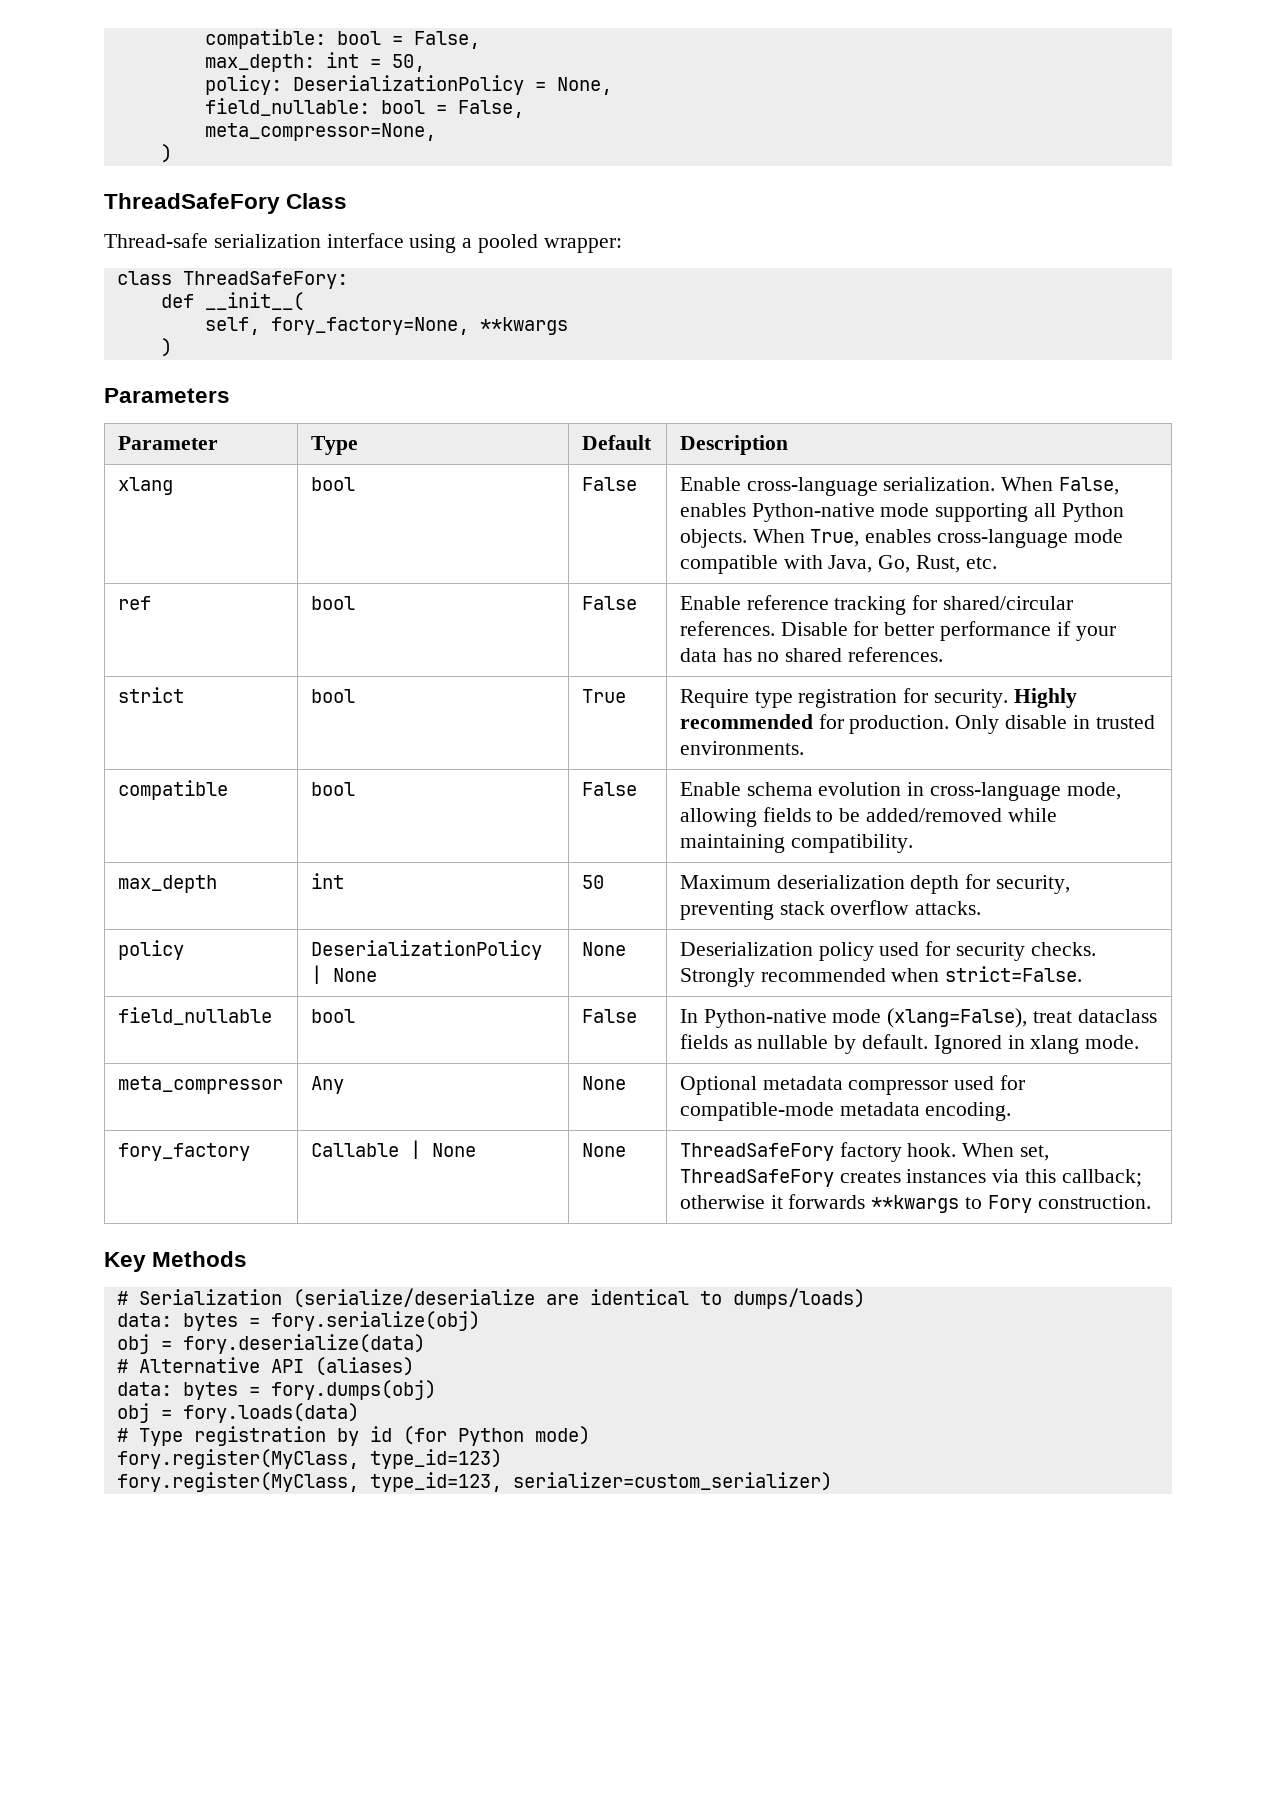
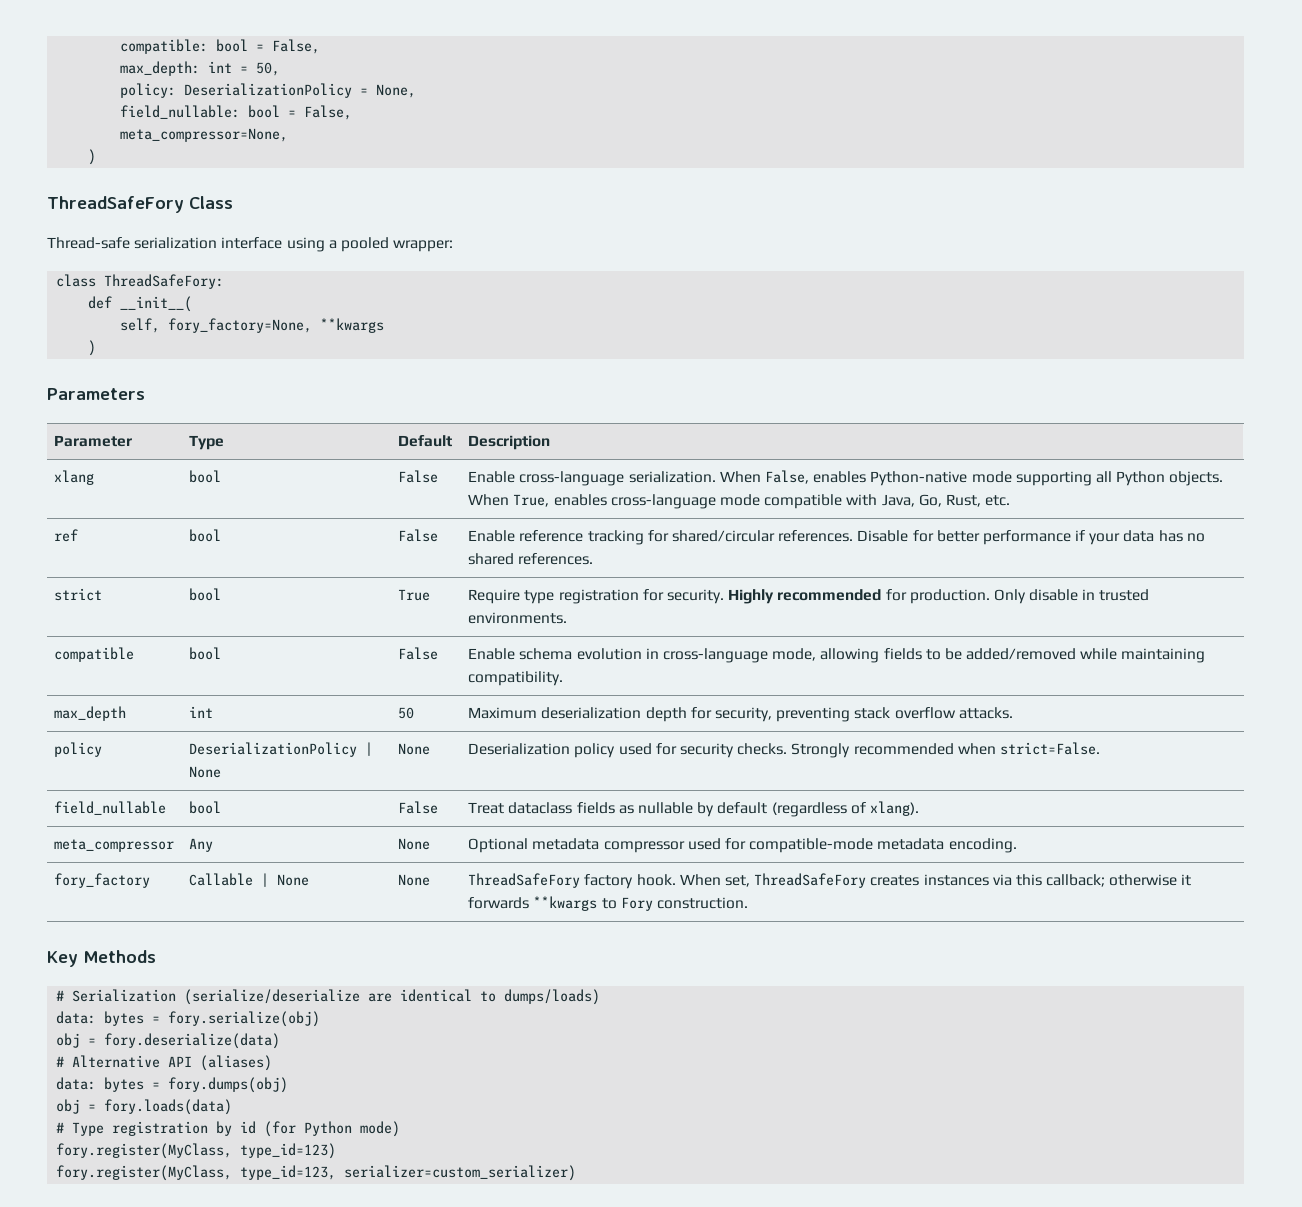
[679,1008,1072,1028] In Python-native mode (xlang=False), treat -> [468,802,505,814] Treat
[861,1034,1140,1054] default. Ignored in xlang mode. -> [717,801,919,817] default (regardless of xlang).

